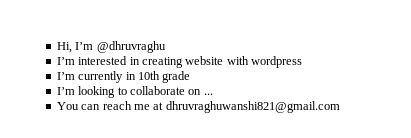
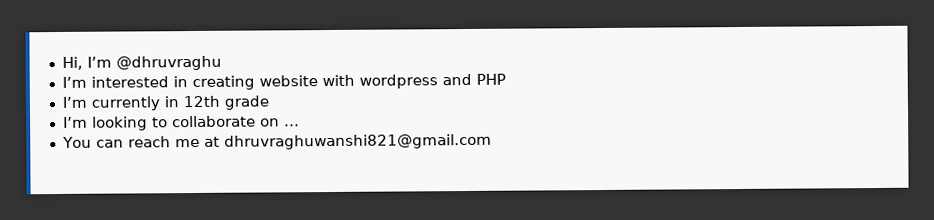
(302, 62) none -> [441,73,506,86] and PHP
[137,71,160,80] 10th -> [182,95,220,108] 12th

